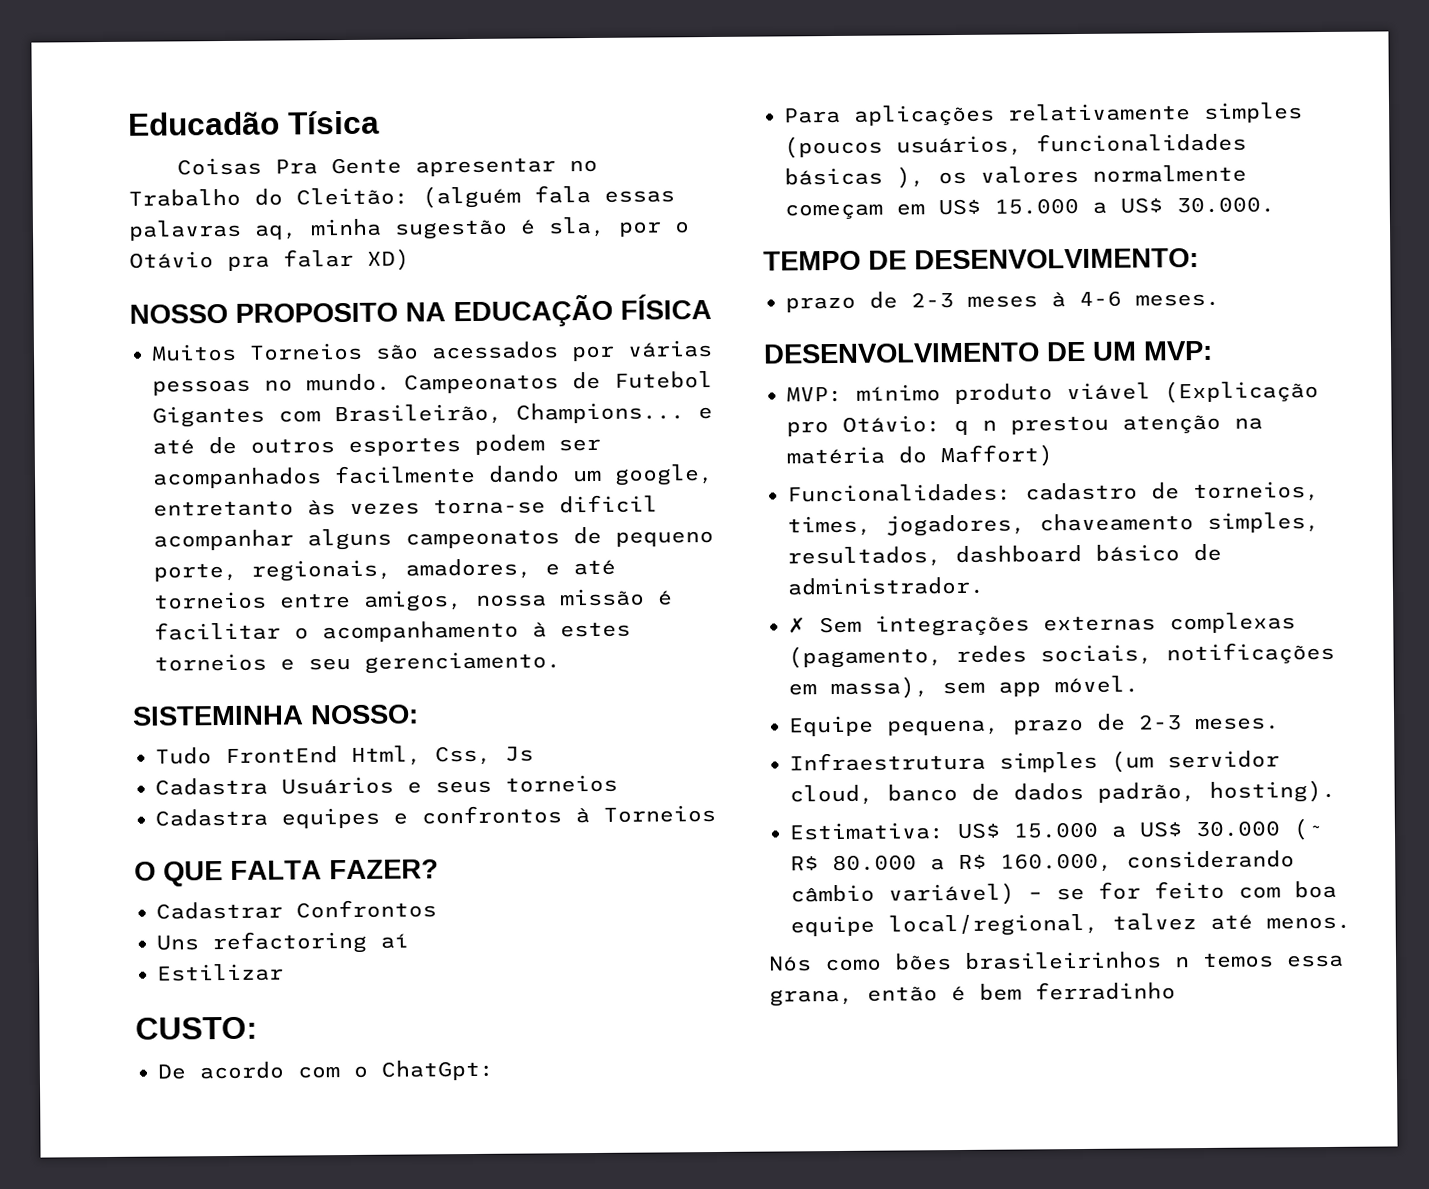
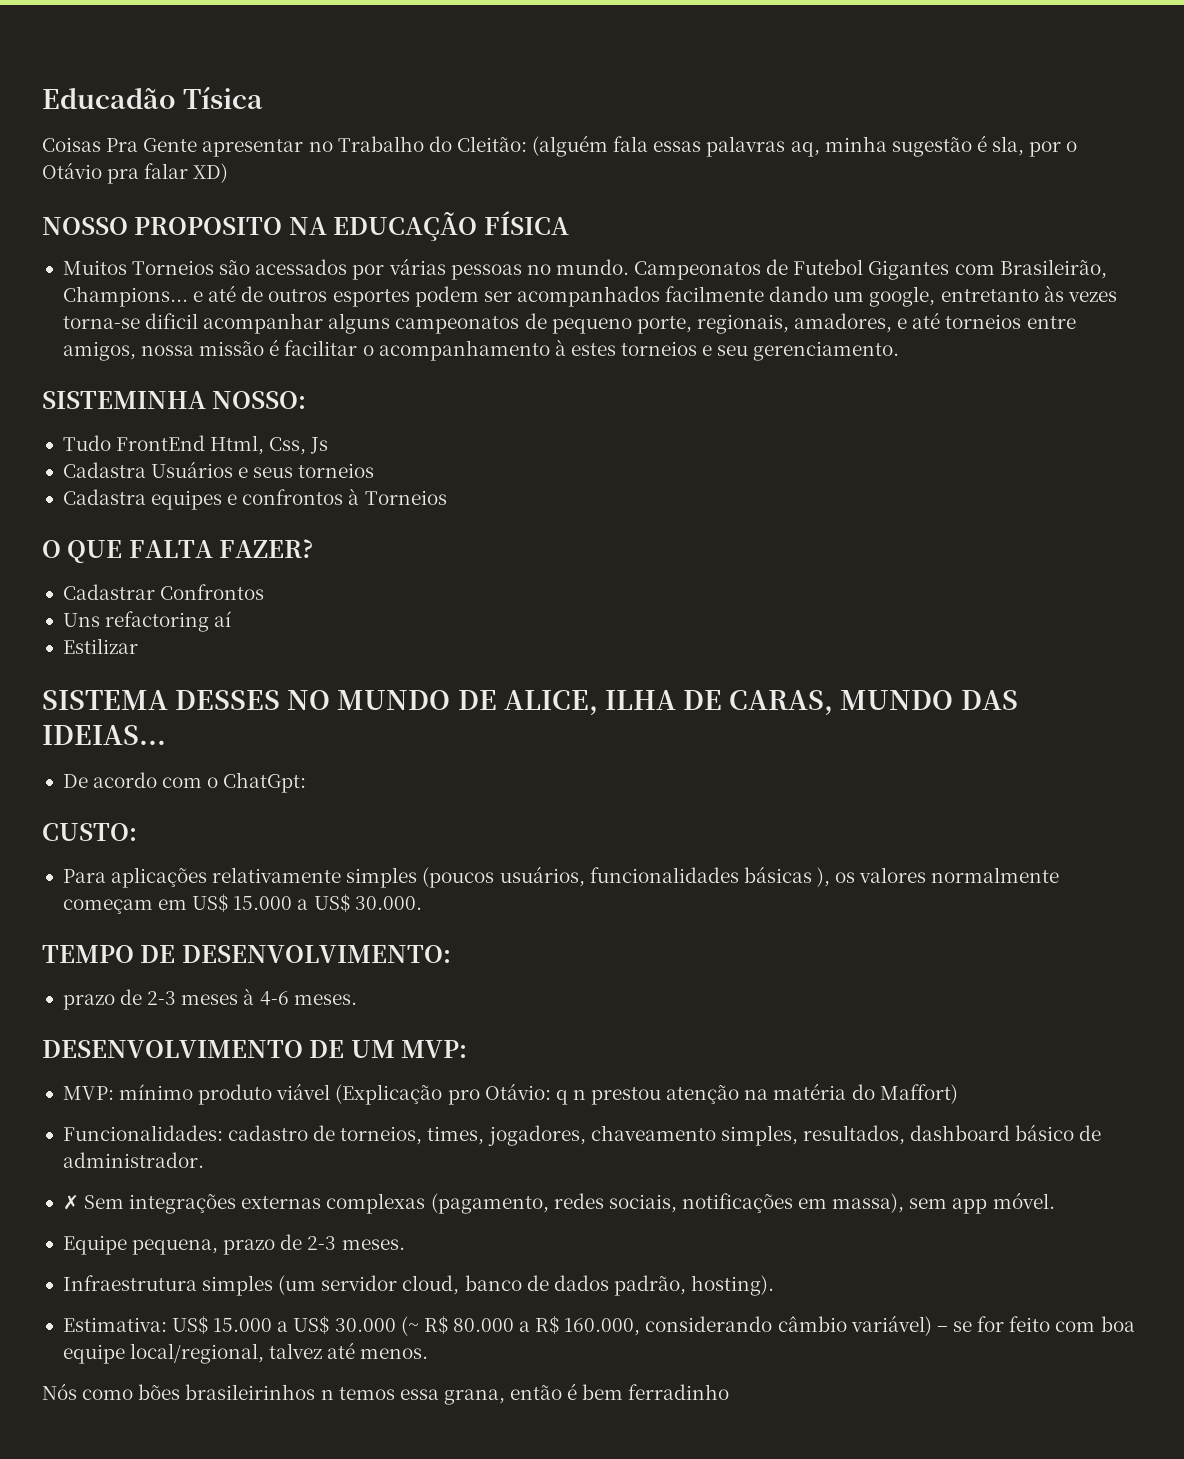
[135,1016,257,1040] CUSTO: -> [42,690,1018,715] [42,725,166,745] SISTEMA DESSES NO MUNDO DE ALICE, ILHA DE CARAS, MUNDO DAS IDEIAS...
(494, 1070) none -> [42,823,137,841] // CUSTO:

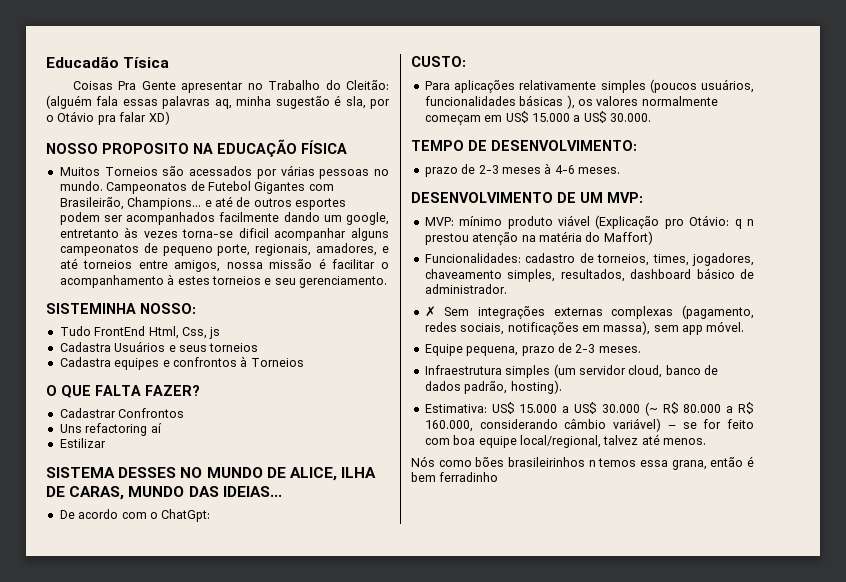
[310,437,329,454] Js -> [209,327,221,339] js

